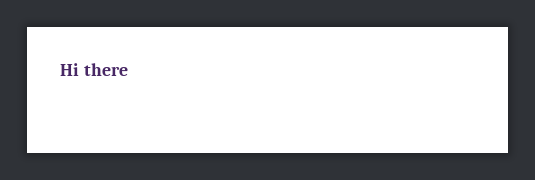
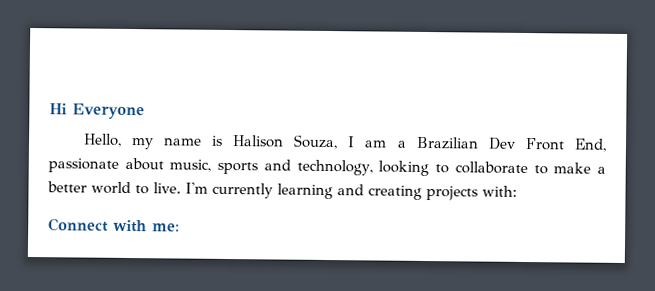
[83,63,128,76] there -> [72,103,145,120] [82,133,608,152] [48,157,606,177] [47,181,517,201] [48,218,180,233] Everyone // Hello, my name is Halison Souza, I am a Brazilian Dev Front End, passionate about music, sports and technology, looking to collaborate to make a better world to live. I'm currently learning and creating projects with: // Connect with me:

